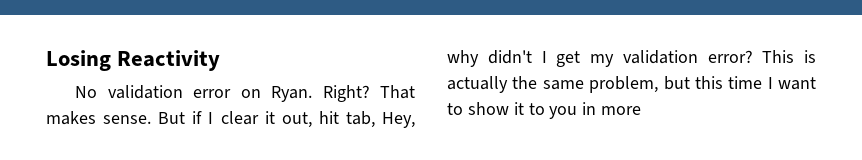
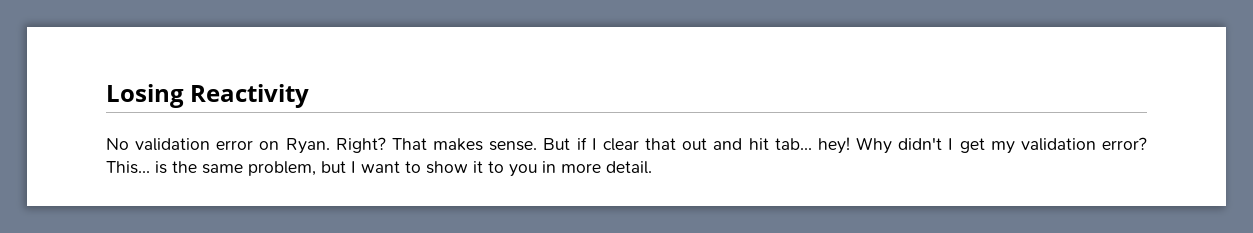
[264,111,415,128] [447,50,479,67] it out, hit tab, Hey, why -> [645,137,893,154] that out and hit tab... hey! Why
[762,50,816,63] [447,76,508,93] This is actually -> [106,161,167,174] This... is
[694,76,763,89] this time -> (346, 167) none
(642, 110) none -> [606,161,652,174] detail.

